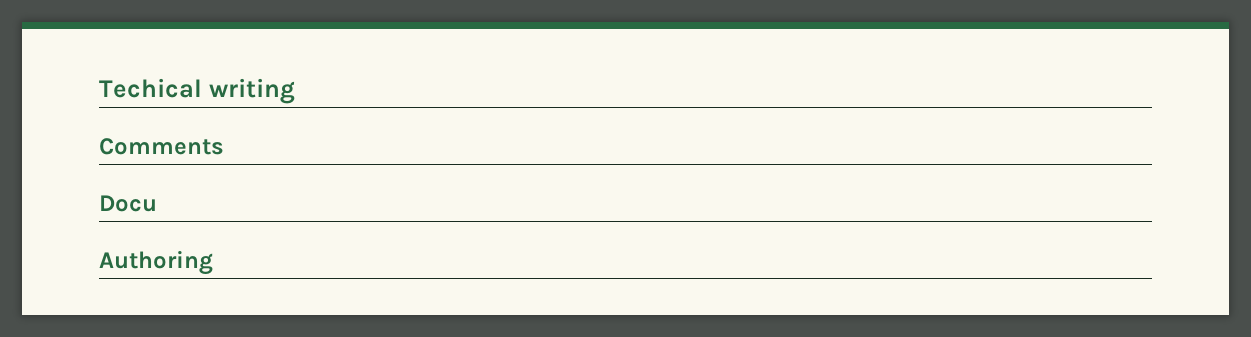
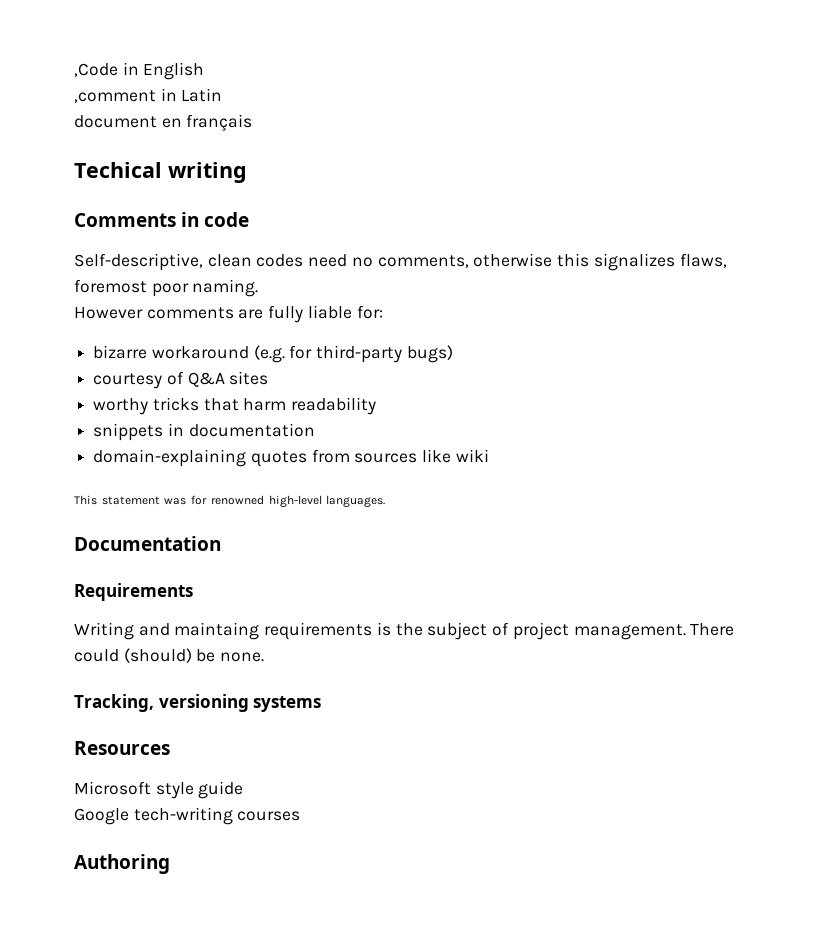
[99,78,295,104] [99,138,224,155] [99,195,157,212] Techical writing // Comments // Docu -> [74,62,205,80] [74,88,223,103] [74,114,253,131] [74,162,247,183] [74,212,250,227] [74,253,727,271] [74,279,259,297] [74,305,383,323] [93,345,453,363] [93,371,269,389] [93,397,377,415] [93,423,315,441] [93,449,489,467] [74,495,386,507] [74,536,221,551] [74,583,193,601] [74,622,735,640] [74,648,265,663] [74,694,322,712] [74,741,170,755] [74,781,244,799] [74,807,301,825] ,Code in English // ,comment in Latin // document en français // Techical writing // Comments in code // Self-descriptive, clean codes need no comments, otherwise this signalizes flaws, foremost poor naming. // However comments are fully liable for: // bizarre workaround (e.g. for third-party bugs) // courtesy of Q&A sites // worthy tricks that harm readability // snippets in documentation // domain-explaining quotes from sources like wiki // This statement was for renowned high-level languages. // Documentation // Requirements // Writing and maintaing requirements is the subject of project management. There could (should) be none. // Tracking, versioning systems // Resources // Microsoft style guide // Google tech-writing courses

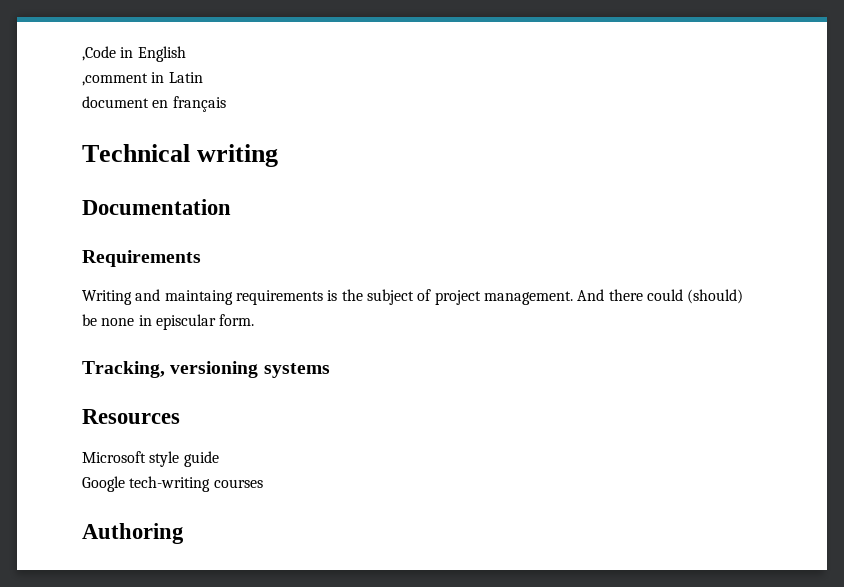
[74,162,162,178] Techical -> [82,144,190,162] Technical
[74,212,250,227] [74,253,727,271] [74,279,259,297] [74,305,383,323] [93,345,453,363] [93,371,269,389] [93,397,377,415] [93,423,315,441] [93,449,489,467] [74,495,386,507] // Comments in code // Self-descriptive, clean codes need no comments, otherwise this signalizes flaws, foremost poor naming. // However comments are fully liable for: // bizarre workaround (e.g. for third-party bugs) // courtesy of Q&A sites // worthy tricks that harm readability // snippets in documentation // domain-explaining quotes from sources like wiki // This statement was for renowned high-level languages. -> (279, 155) none
[690,623,735,636] There -> [577,289,643,301] And there
[220,652,265,662] none. -> [101,314,255,330] none in episcular form.

